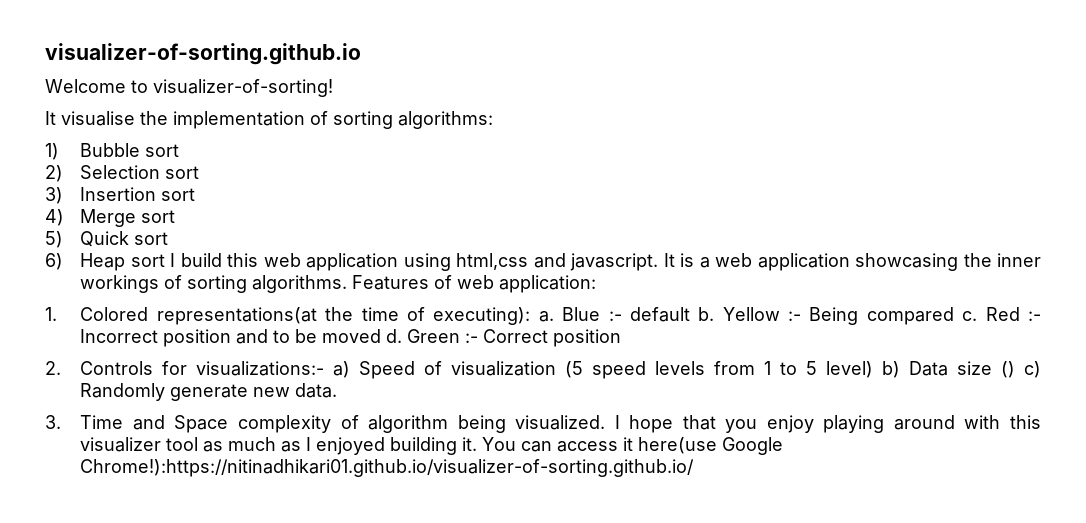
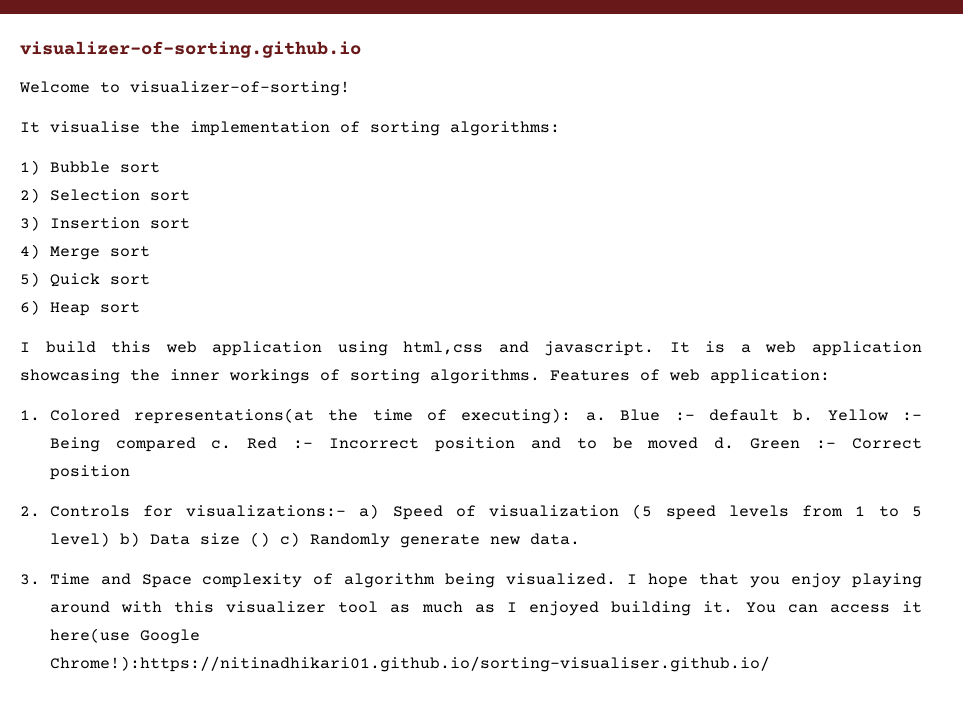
(165, 260) none -> (140, 307) //
[80,459,695,477] Chrome!):https://nitinadhikari01.github.io/visualizer-of-sorting.github.io/ -> [49,656,770,672] Chrome!):https://nitinadhikari01.github.io/sorting-visualiser.github.io/

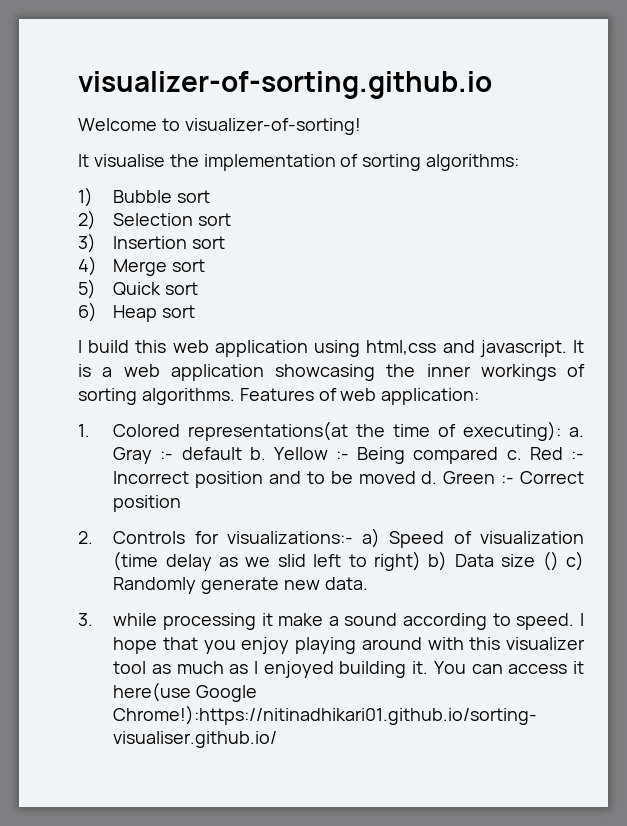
[620,409,661,421] Blue -> [113,447,153,464] Gray
[632,504,922,520] [49,532,110,547] (5 speed levels from 1 to 5 level) -> [113,551,422,571] (time delay as we slid left to right)
[49,573,617,588] Time and Space complexity of algorithm being visualized. -> [113,613,575,630] while processing it make a sound according to speed.

